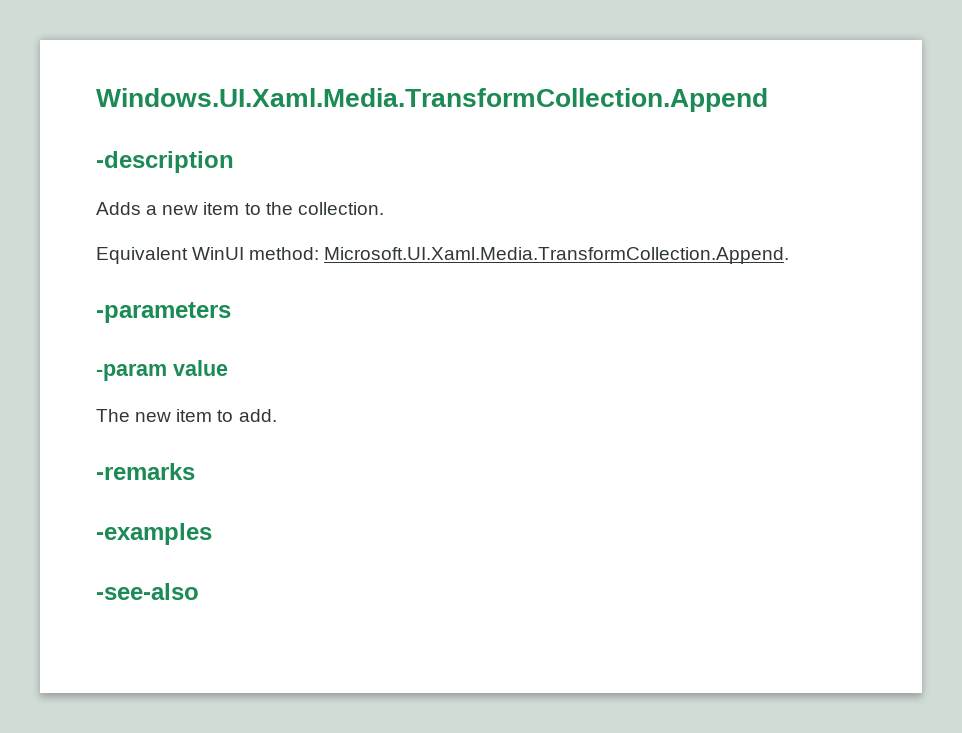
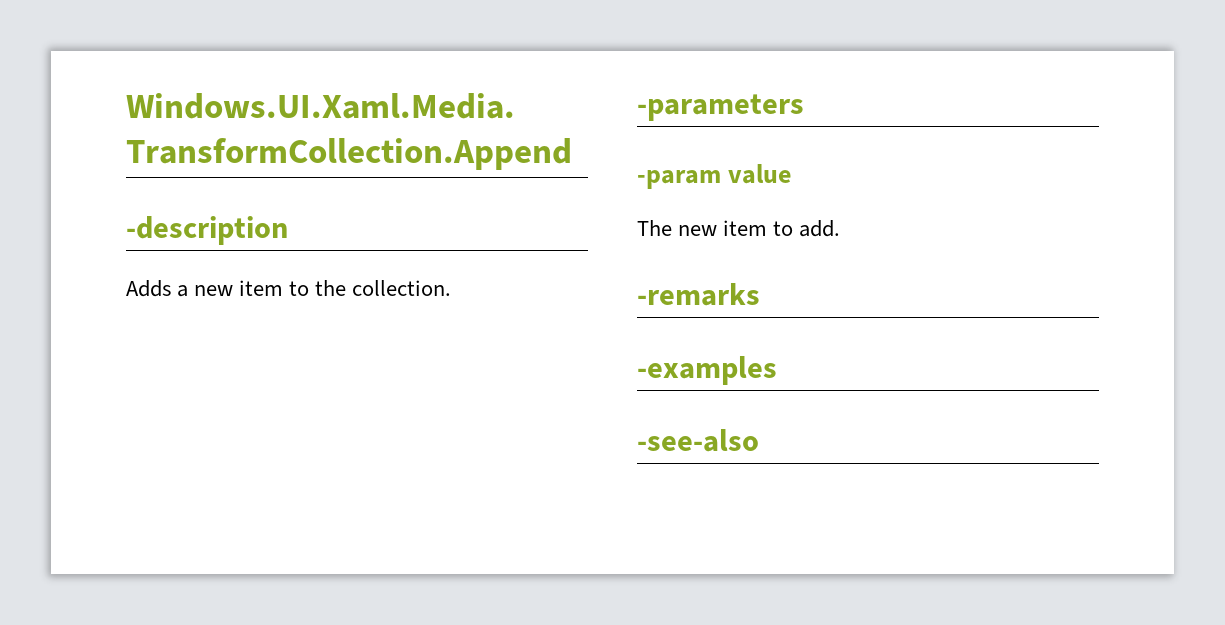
[96,247,790,264] // Equivalent WinUI method: Microsoft.UI.Xaml.Media.TransformCollection.Append. -> (452, 288) none

